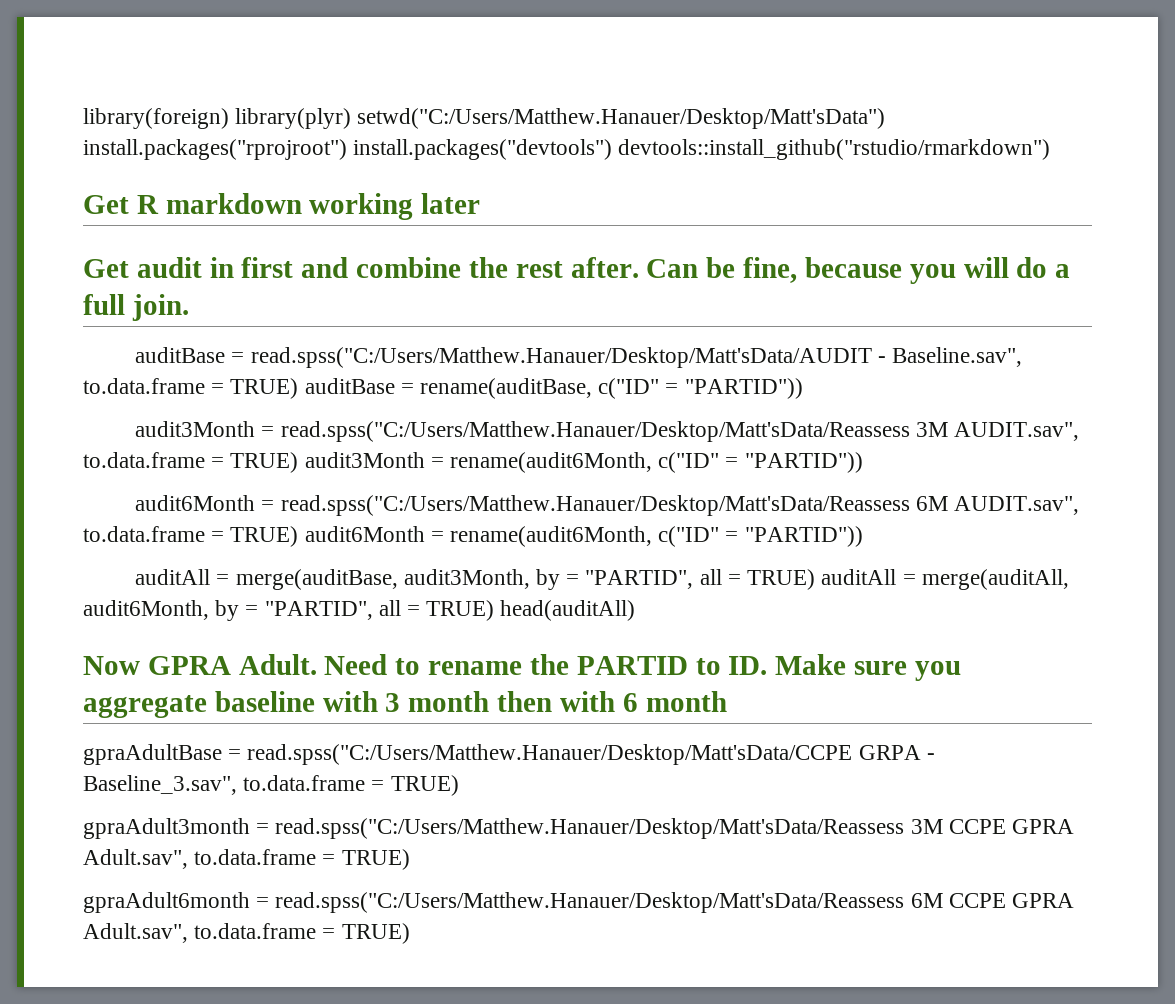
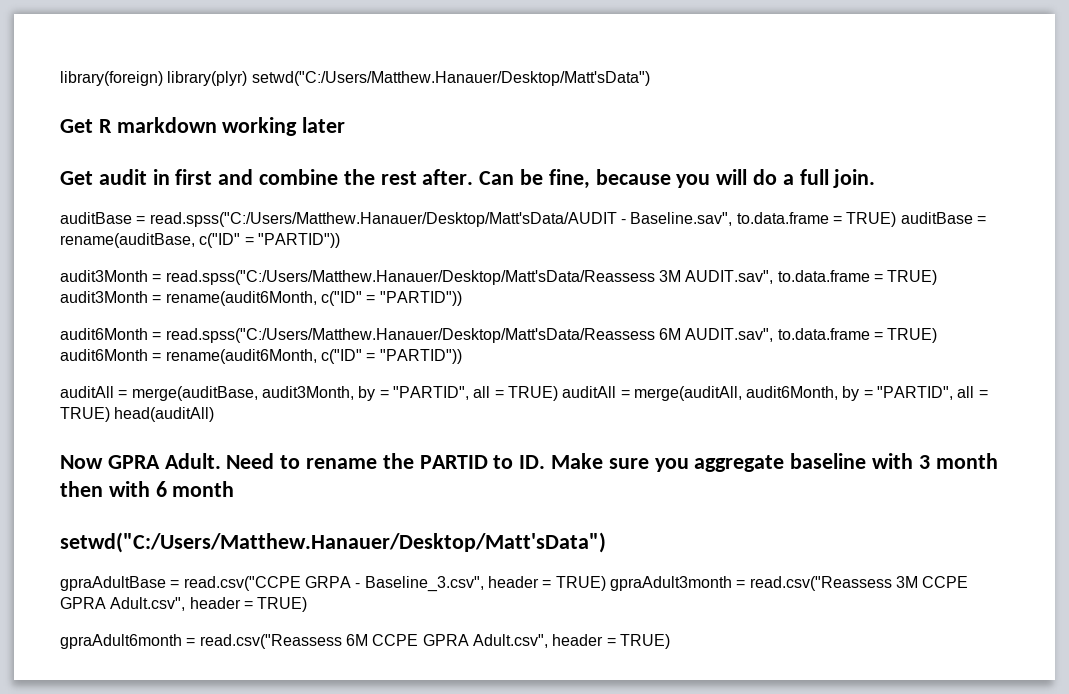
[83,139,1051,160] install.packages("rprojroot") install.packages("devtools") devtools::install_github("rstudio/rmarkdown") -> (650, 78) none
(727, 701) none -> [60,532,606,553] // setwd("C:/Users/Matthew.Hanauer/Desktop/Matt'sData")
[247,744,853,765] read.spss("C:/Users/Matthew.Hanauer/Desktop/Matt'sData/CCPE -> [183,576,301,591] read.csv("CCPE
[83,775,459,796] Baseline_3.sav", to.data.frame = TRUE) // -> [364,576,606,592] Baseline_3.csv", header = TRUE)
[275,818,905,839] read.spss("C:/Users/Matthew.Hanauer/Desktop/Matt'sData/Reassess -> [749,576,892,591] read.csv("Reassess
[83,849,317,869] Adult.sav", to.data.frame -> [110,597,241,611] Adult.csv", header
[275,892,905,913] read.spss("C:/Users/Matthew.Hanauer/Desktop/Matt'sData/Reassess -> [199,634,342,649] read.csv("Reassess
[83,923,317,943] Adult.sav", to.data.frame -> [472,634,604,648] Adult.csv", header

